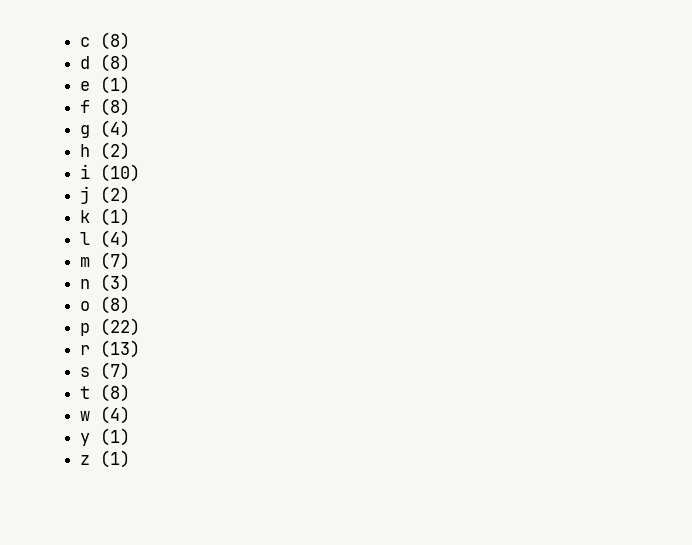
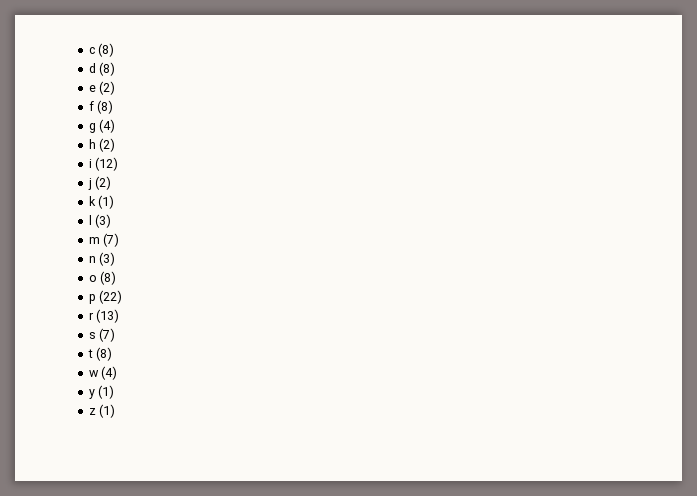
[100,76,131,94] (1) -> [99,81,116,95] (2)
[100,164,141,182] (10) -> [95,157,119,171] (12)
[100,230,131,248] (4) -> [95,214,112,228] (3)

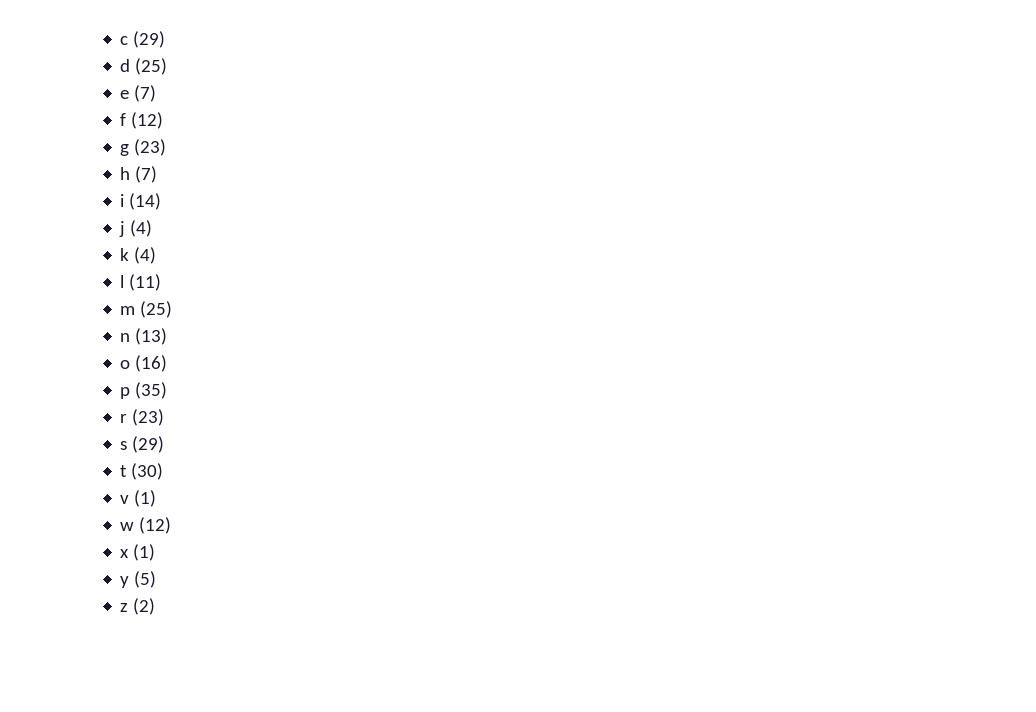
[98,43,115,57] (8) -> [133,31,166,48] (29)
[99,62,116,76] (8) -> [135,58,168,75] (25)
[99,81,116,95] (2) -> [134,85,157,102] (7)
[97,100,114,114] (8) -> [131,112,164,129] (12)
[99,119,116,133] [88,138,116,152] [88,157,119,171] [87,176,112,190] [88,195,115,209] [88,214,112,228] [88,233,120,247] [88,252,116,266] [88,271,117,285] [88,290,123,304] [88,309,120,323] [88,328,116,342] [87,347,113,361] [88,366,118,380] (4) // h (2) // i (12) // j (2) // k (1) // l (3) // m (7) // n (3) // o (8) // p (22) // r (13) // s (7) // t (8) // w (4) -> [134,139,167,156] [120,166,158,183] [120,193,162,210] [119,220,153,237] [120,247,157,264] [120,274,162,291] [120,301,173,318] [120,328,168,345] [120,355,168,372] [120,382,168,399] [120,409,165,426] [120,436,165,453] [120,463,164,480] [120,490,157,507] [120,517,172,534] [120,544,156,561] (23) // h (7) // i (14) // j (4) // k (4) // l (11) // m (25) // n (13) // o (16) // p (35) // r (23) // s (29) // t (30) // v (1) // w (12) // x (1)
[98,385,115,399] (1) -> [134,571,157,588] (5)
[99,404,116,418] (1) -> [133,598,156,615] (2)

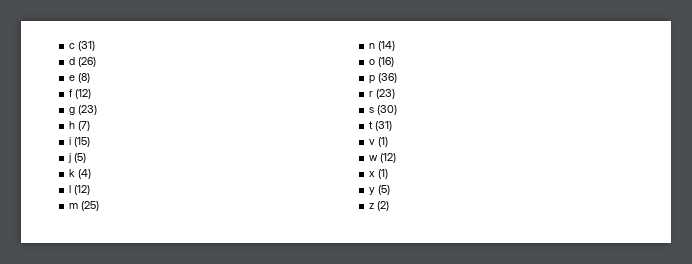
[133,31,166,48] (29) -> [78,41,96,51] (31)
[135,58,168,75] (25) -> [78,57,97,67] (26)
[134,85,157,102] (7) -> [78,73,91,83] (8)
[129,193,162,210] (14) -> [74,137,91,147] (15)
[130,220,153,237] (4) -> [74,153,87,163] (5)
[129,274,162,291] (11) -> [74,185,91,195] (12)
[135,328,168,345] (13) -> [378,41,396,51] (14)
[135,382,168,399] (35) -> [378,73,398,83] (36)
[132,436,165,453] (29) -> [377,105,398,115] (30)
[131,463,164,480] (30) -> [375,121,393,131] (31)

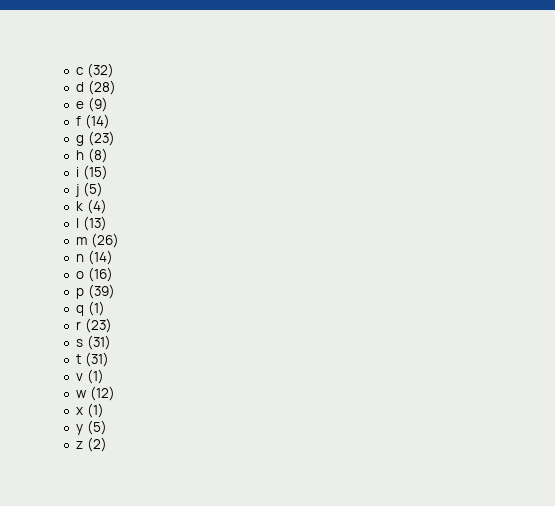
[78,41,96,51] (31) -> [86,63,114,78] (32)
[78,57,97,67] (26) -> [87,80,116,95] (28)
[78,73,91,83] (8) -> [87,97,108,112] (9)
[75,89,92,99] (12) -> [84,114,110,129] (14)
[78,121,91,131] (7) -> [87,148,108,163] (8)
[74,185,91,195] (12) -> [82,216,107,231] (13)
[81,201,100,211] (25) -> [90,233,119,248] (26)
[378,73,398,83] (36) -> [87,284,115,299] [75,301,105,316] (39) // q (1)
[377,105,398,115] (30) -> [86,335,111,350] (31)

